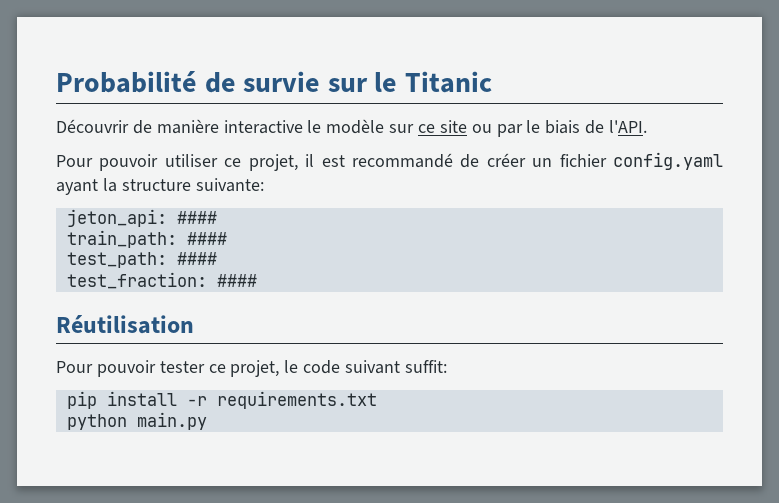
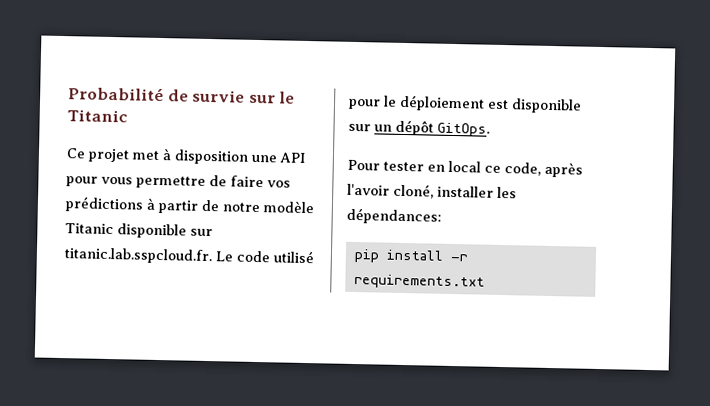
[56,119,648,137] [56,152,724,171] [56,178,264,195] [66,209,217,227] [66,230,227,248] [66,252,217,268] [66,272,257,289] [56,315,194,334] [56,360,447,377] Découvrir de manière interactive le modèle sur ce site ou par le biais de l'API. // Pour pouvoir utiliser ce projet, il est recommandé de créer un fichier config.yaml ayant la structure suivante: // jeton_api: #### // train_path: #### // test_path: #### // test_fraction: #### // Réutilisation // Pour pouvoir tester ce projet, le code suivant suffit: -> [66,148,306,165] [66,175,291,189] [65,196,315,214] [65,223,213,239] [64,247,315,265] [348,94,582,114] [348,119,490,137] [347,159,583,178] [347,183,517,199] [346,207,442,225] Ce projet met à disposition une API pour vous permettre de faire vos prédictions à partir de notre modèle Titanic disponible sur titanic.lab.sspcloud.fr. Le code utilisé pour le déploiement est disponible sur un dépôt GitOps. // Pour tester en local ce code, après l'avoir cloné, installer les dépendances:
[66,412,207,430] // python main.py -> (485, 281) none

